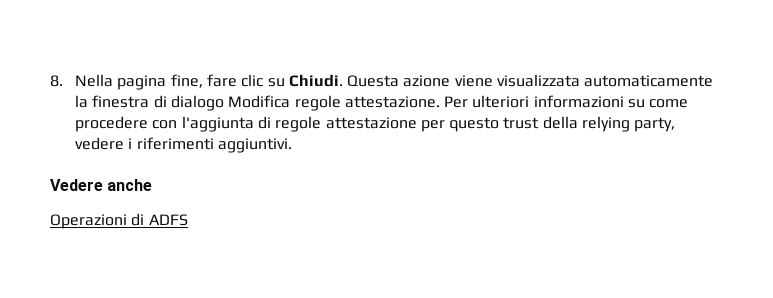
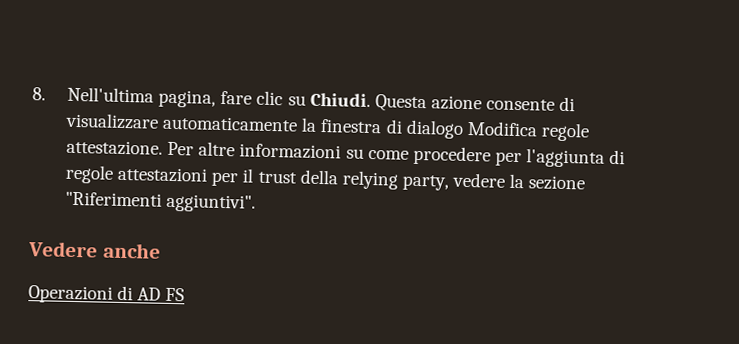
[74,74,203,90] Nella pagina fine, -> [67,86,217,108] Nell'ultima pagina,
[454,74,581,87] viene visualizzata -> [486,96,576,112] [65,112,160,130] consente di visualizzare
[472,95,530,108] ulteriori -> [198,141,236,157] altre
[152,120,178,129] con -> [495,151,523,167] per
[325,117,500,132] attestazione per questo -> [117,166,255,187] attestazioni per il
[128,137,292,153] i riferimenti aggiuntivi. -> [509,173,586,191] [65,191,257,213] la sezione "Riferimenti aggiuntivi".
[148,214,188,226] ADFS -> [137,287,186,302] AD FS

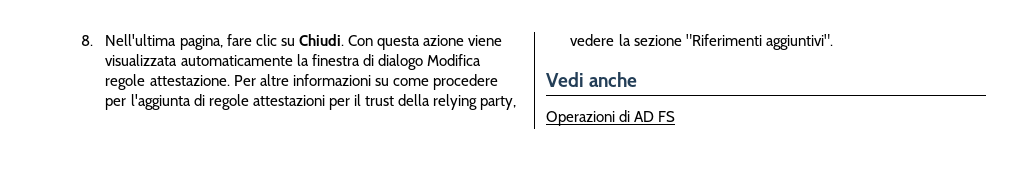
[374,94,576,113] [65,112,160,130] Questa azione consente di visualizzare -> [347,35,502,50] [105,54,178,66] Con questa azione viene visualizzata
[28,241,98,258] Vedere -> [546,72,584,87] Vedi

